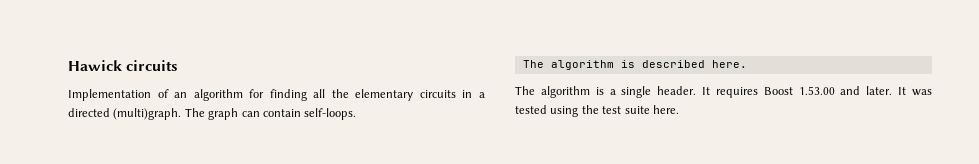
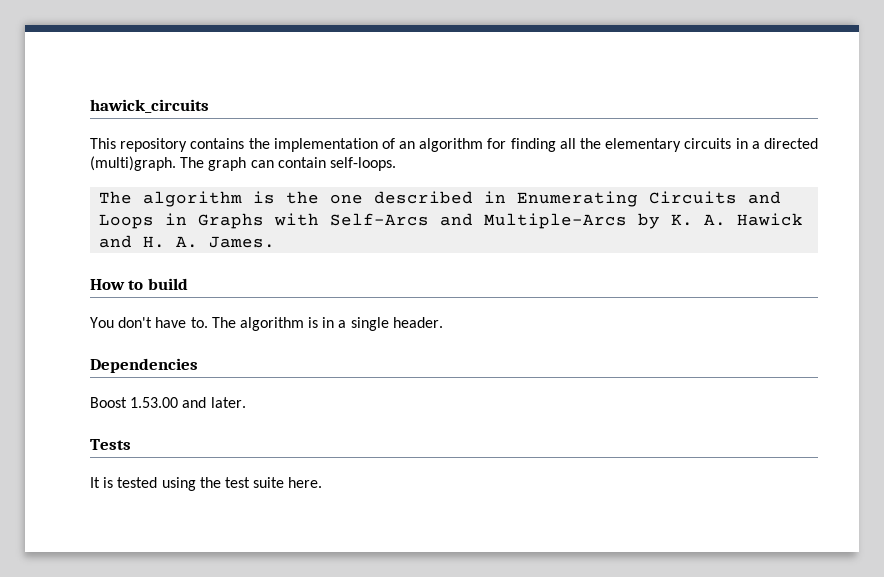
[68,60,179,71] [68,89,151,101] Hawick circuits // Implementation -> [90,99,209,113] [90,138,378,152] hawick_circuits // This repository contains the implementation
[641,60,747,68] [515,86,604,98] described here. // The algorithm is -> [286,191,782,207] [99,213,804,229] [99,235,276,248] [90,278,188,290] [90,317,335,331] the one described in Enumerating Circuits and Loops in Graphs with Self-Arcs and Multiple-Arcs by K. A. Hawick and H. A. James. // How to build // You don't have to. The algorithm is in
[702,87,758,98] It requires -> [90,358,198,373] // Dependencies //
[898,87,932,96] It was -> [90,439,131,450] [90,477,114,488] // Tests // It is

